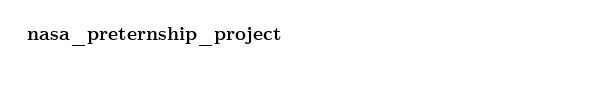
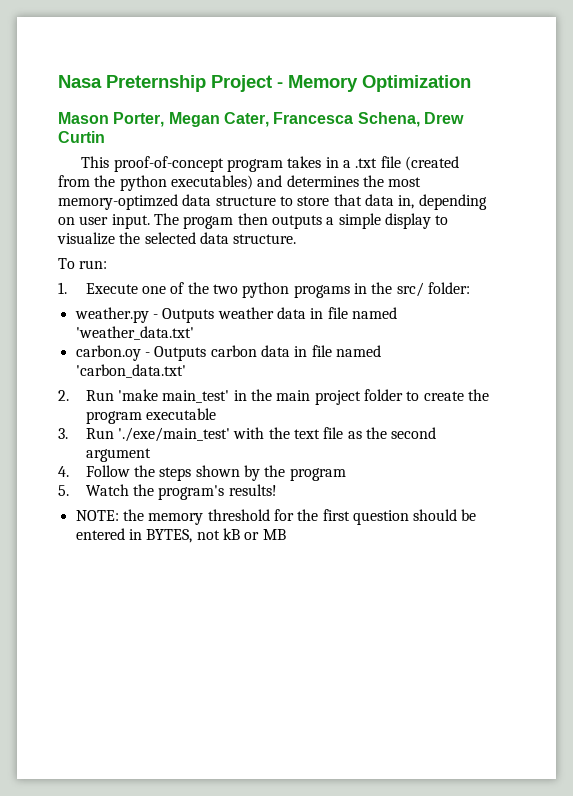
[27,27,282,46] nasa_preternship_project -> [58,75,471,92] [58,112,464,127] [58,131,105,143] [81,156,459,172] [58,175,422,191] [58,194,487,210] [58,213,449,229] [57,232,297,245] [58,258,108,269] [58,282,470,298] [74,307,397,323] [75,326,194,340] [75,345,381,361] [75,364,186,378] [58,389,489,405] [85,408,217,424] [58,427,437,442] [85,448,151,462] [58,465,346,481] [58,484,277,500] [75,509,477,525] [75,528,286,543] Nasa Preternship Project - Memory Optimization // Mason Porter, Megan Cater, Francesca Schena, Drew Curtin // This proof-of-concept program takes in a .txt file (created from the python executables) and determines the most memory-optimzed data structure to store that data in, depending on user input. The progam then outputs a simple display to visualize the selected data structure. // To run: // 1. Execute one of the two python progams in the src/ folder: // weather.py - Outputs weather data in file named 'weather_data.txt' // carbon.oy - Outputs carbon data in file named 'carbon_data.txt' // 2. Run 'make main_test' in the main project folder to create the program executable // 3. Run './exe/main_test' with the text file as the second argument // 4. Follow the steps shown by the program // 5. Watch the program's results! // NOTE: the memory threshold for the first question should be entered in BYTES, not kB or MB

